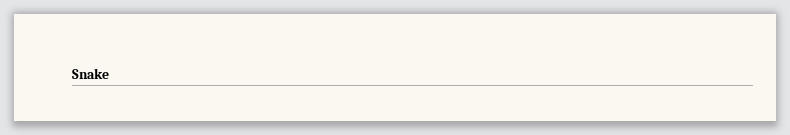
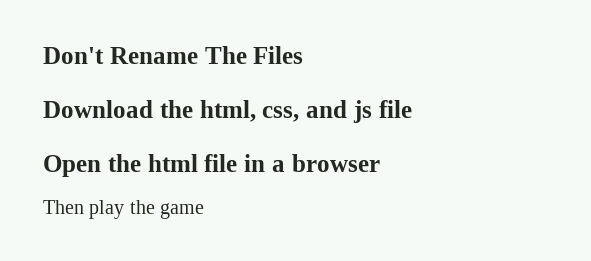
[72,68,109,79] Snake -> [43,46,304,64] [43,100,412,123] [43,154,380,177] [43,200,205,219] Don't Rename The Files // Download the html, css, and js file // Open the html file in a browser // Then play the game

